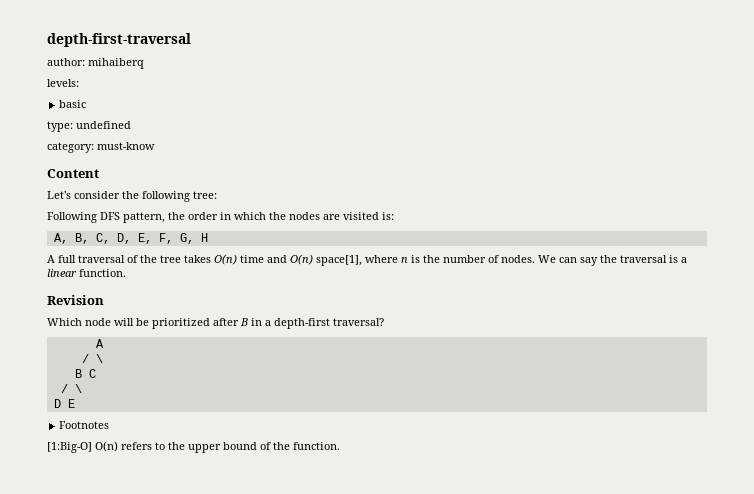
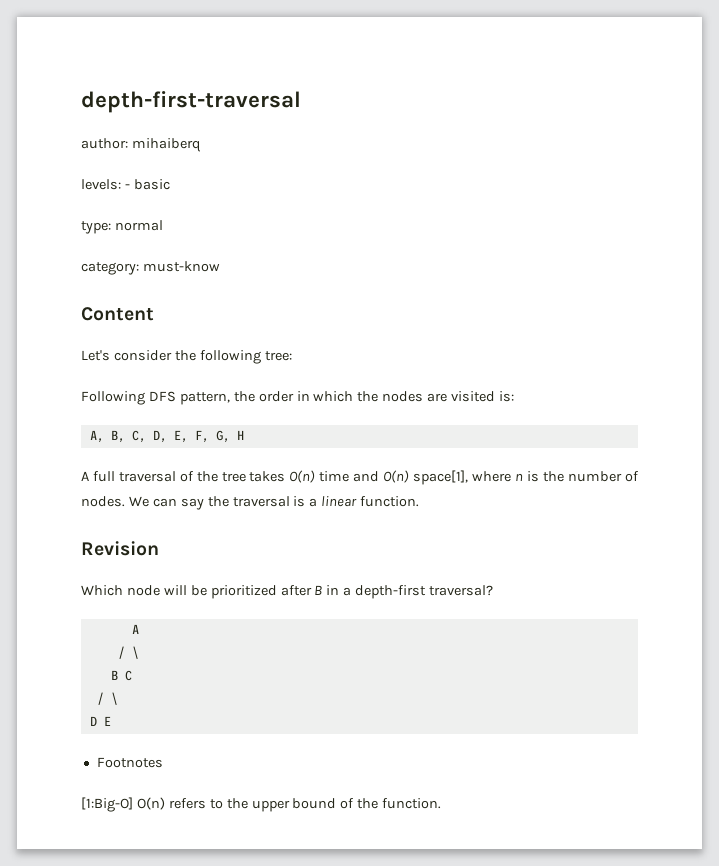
(79, 83) // -> [124,184,130,189] -
[76,121,131,129] undefined -> [114,220,163,231] normal

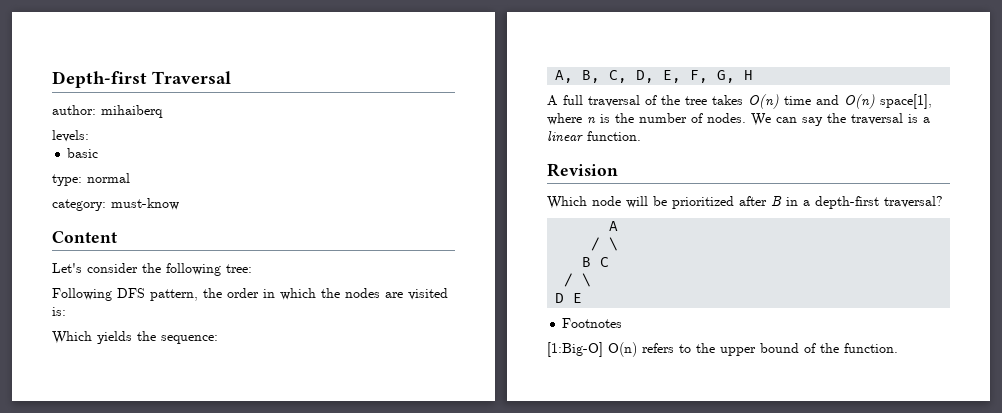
[81,91,301,113] depth-first-traversal -> [52,71,231,88] Depth-first Traversal
[124,184,130,189] - -> (89, 136) //
(515, 396) none -> [52,331,218,344] // Which yields the sequence:

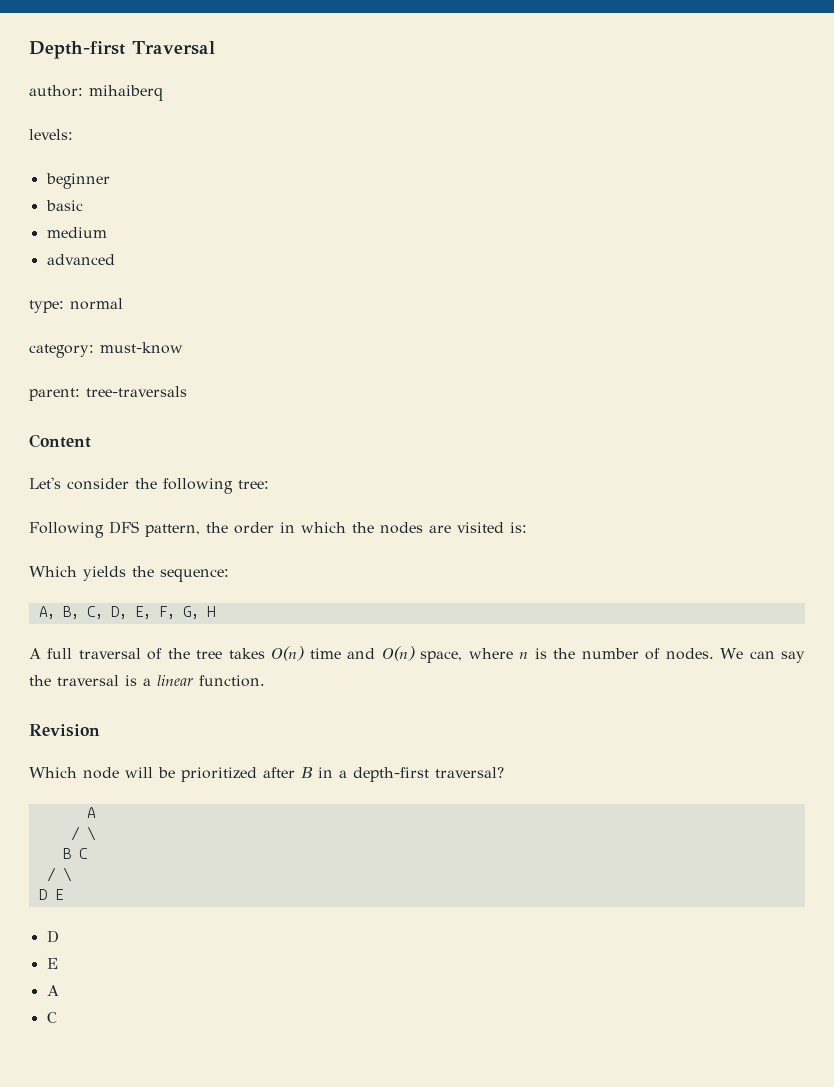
(89, 136) none -> [45,173,110,189] // beginner
(99, 153) none -> [46,227,107,238] [46,254,115,265] // medium // advanced
(179, 204) none -> [29,386,187,401] // parent: tree-traversals
[880,94,932,109] space[1], -> [420,651,463,663] space,
[562,318,623,328] [547,342,898,357] Footnotes // [1:Big-O] O(n) refers to the upper bound of the function. -> [46,930,59,943] [46,958,58,969] [46,985,59,996] [46,1012,57,1023] D // E // A // C

